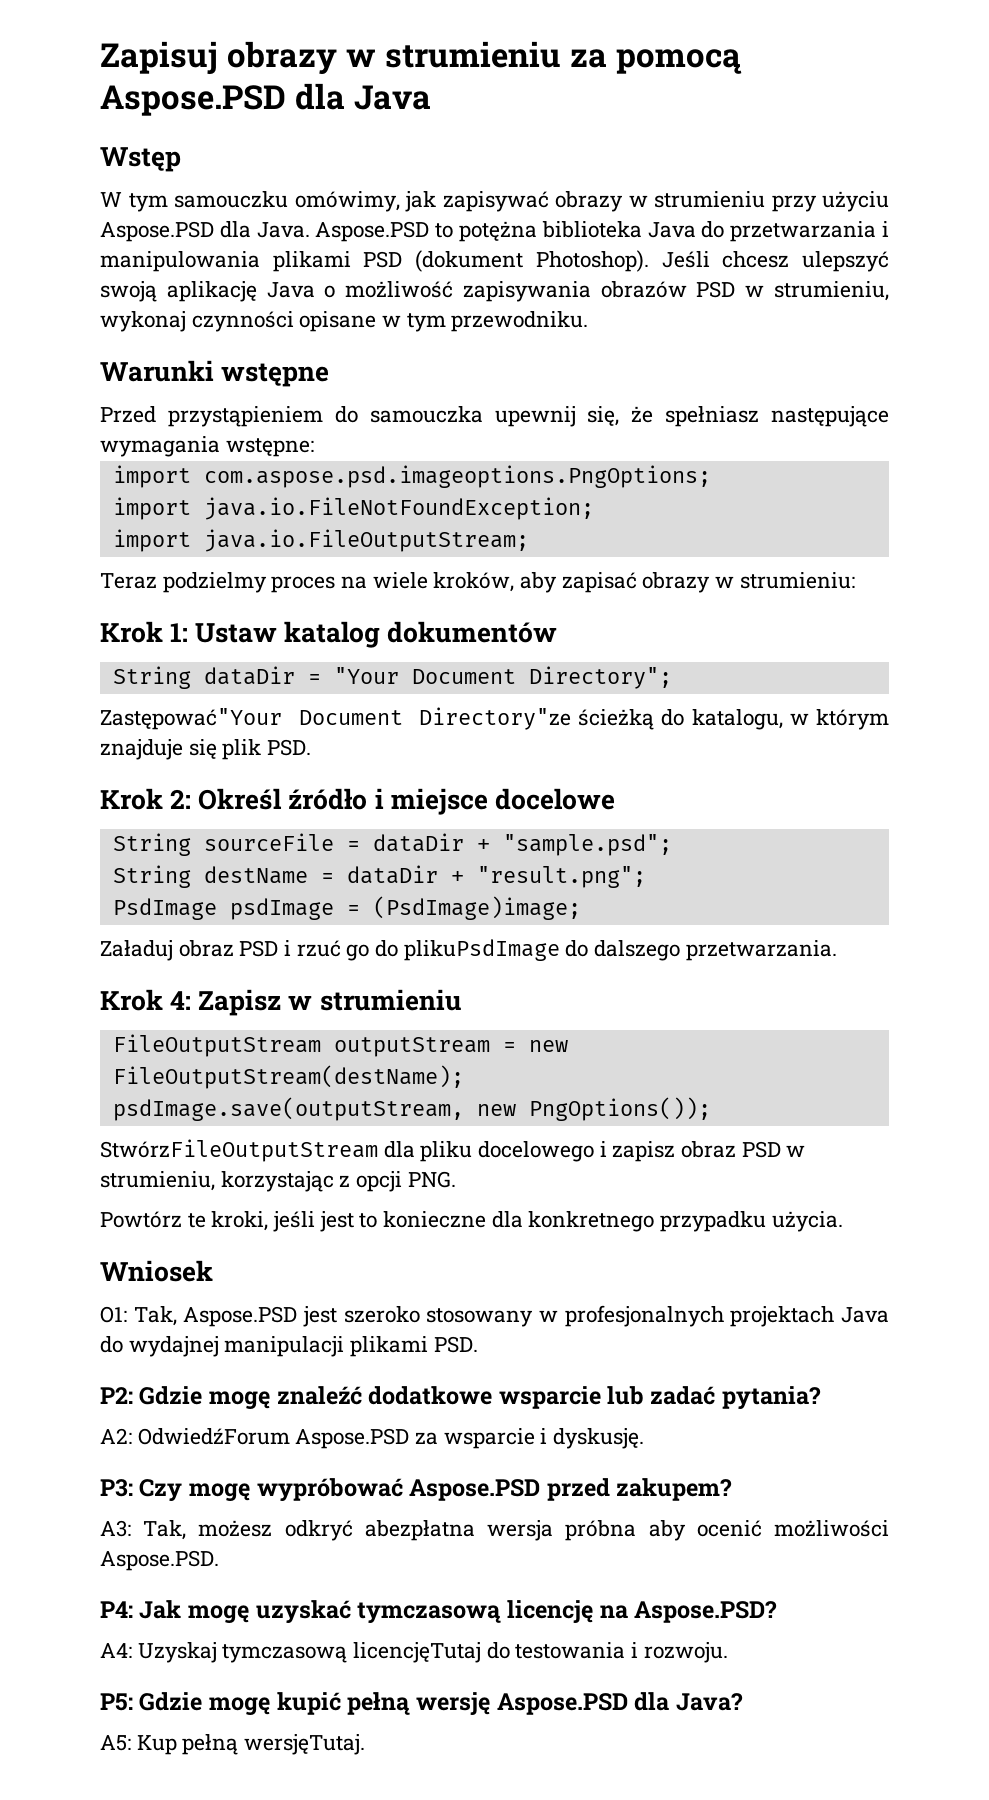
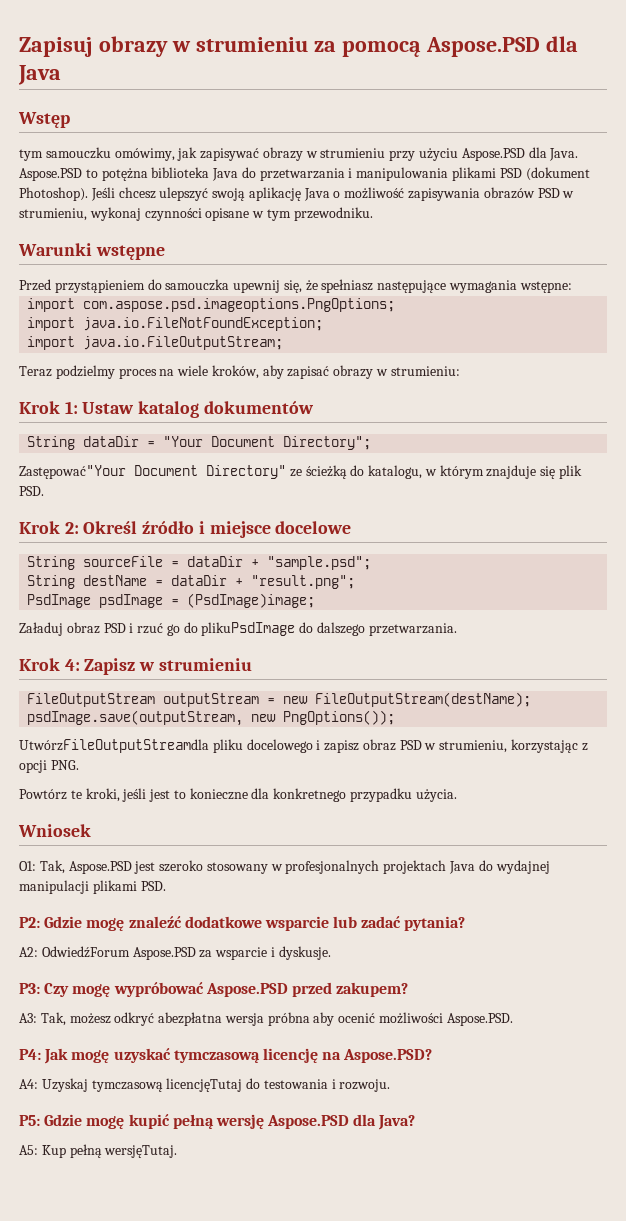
[100,192,122,207] W -> (70, 120) none
[419,707,572,730] Directory"ze -> [206,465,302,479] Directory" ze
[100,1139,415,1162] StwórzFileOutputStream dla -> [19,739,209,753] UtwórzFileOutputStreamdla
[553,1428,645,1449] dyskusję. -> [278,946,331,960] dyskusje.

